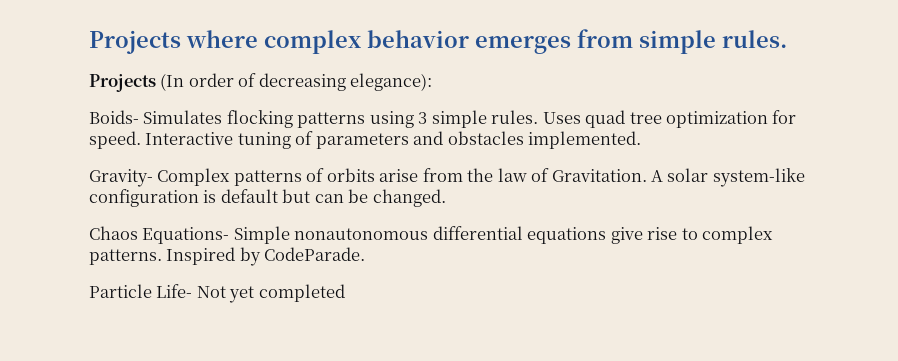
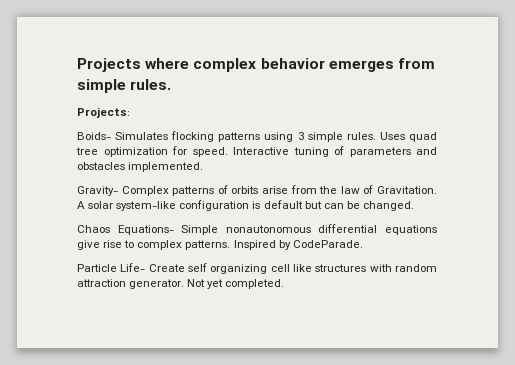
[89,73,433,92] Projects (In order of decreasing elegance): -> [77,107,130,118] Projects:
(193, 291) none -> [148,263,437,274] [77,279,185,289] Create self organizing cell like structures with random attraction generator.
[258,284,345,302] completed -> [225,279,285,289] completed.

